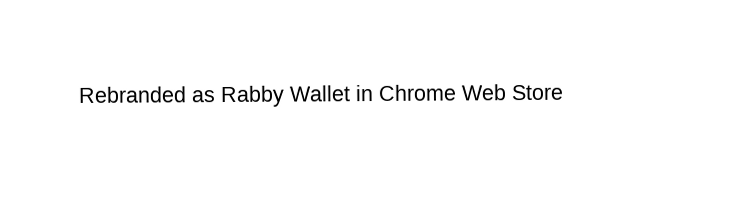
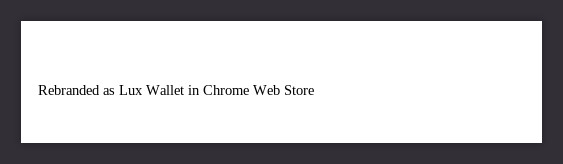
[220,85,285,108] Rabby -> [119,85,143,95] Lux

